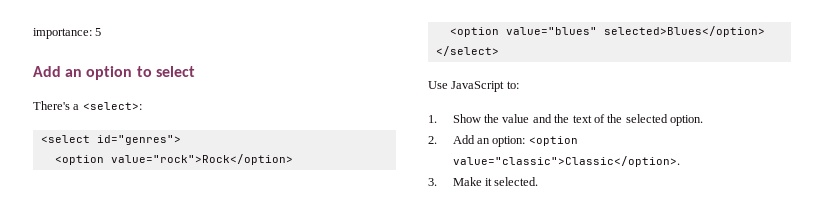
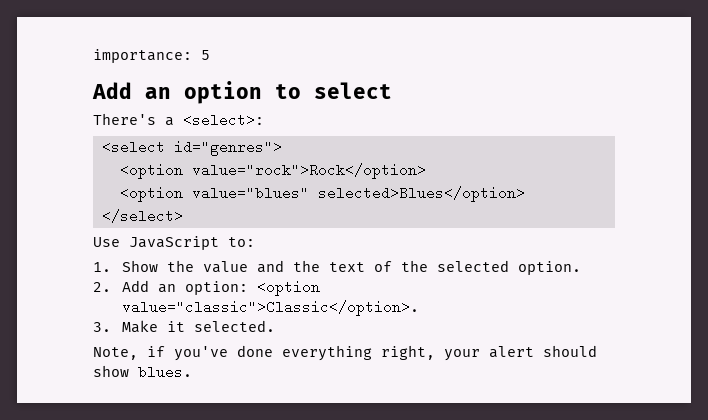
(539, 181) none -> [93,345,597,361] [93,365,192,379] // Note, if you've done everything right, your alert should show blues.

